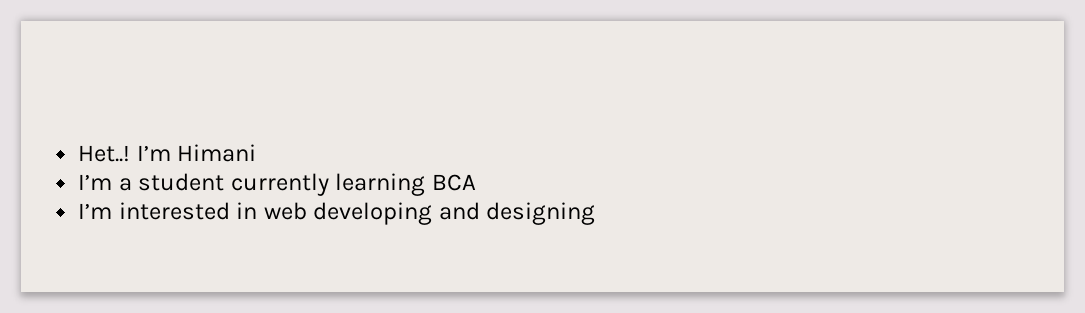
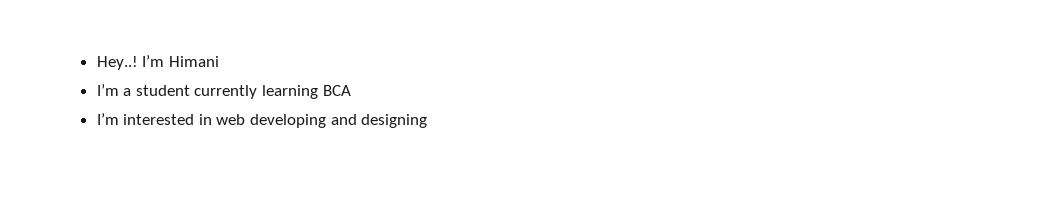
[78,145,131,162] Het..! -> [96,56,138,70] Hey..!

